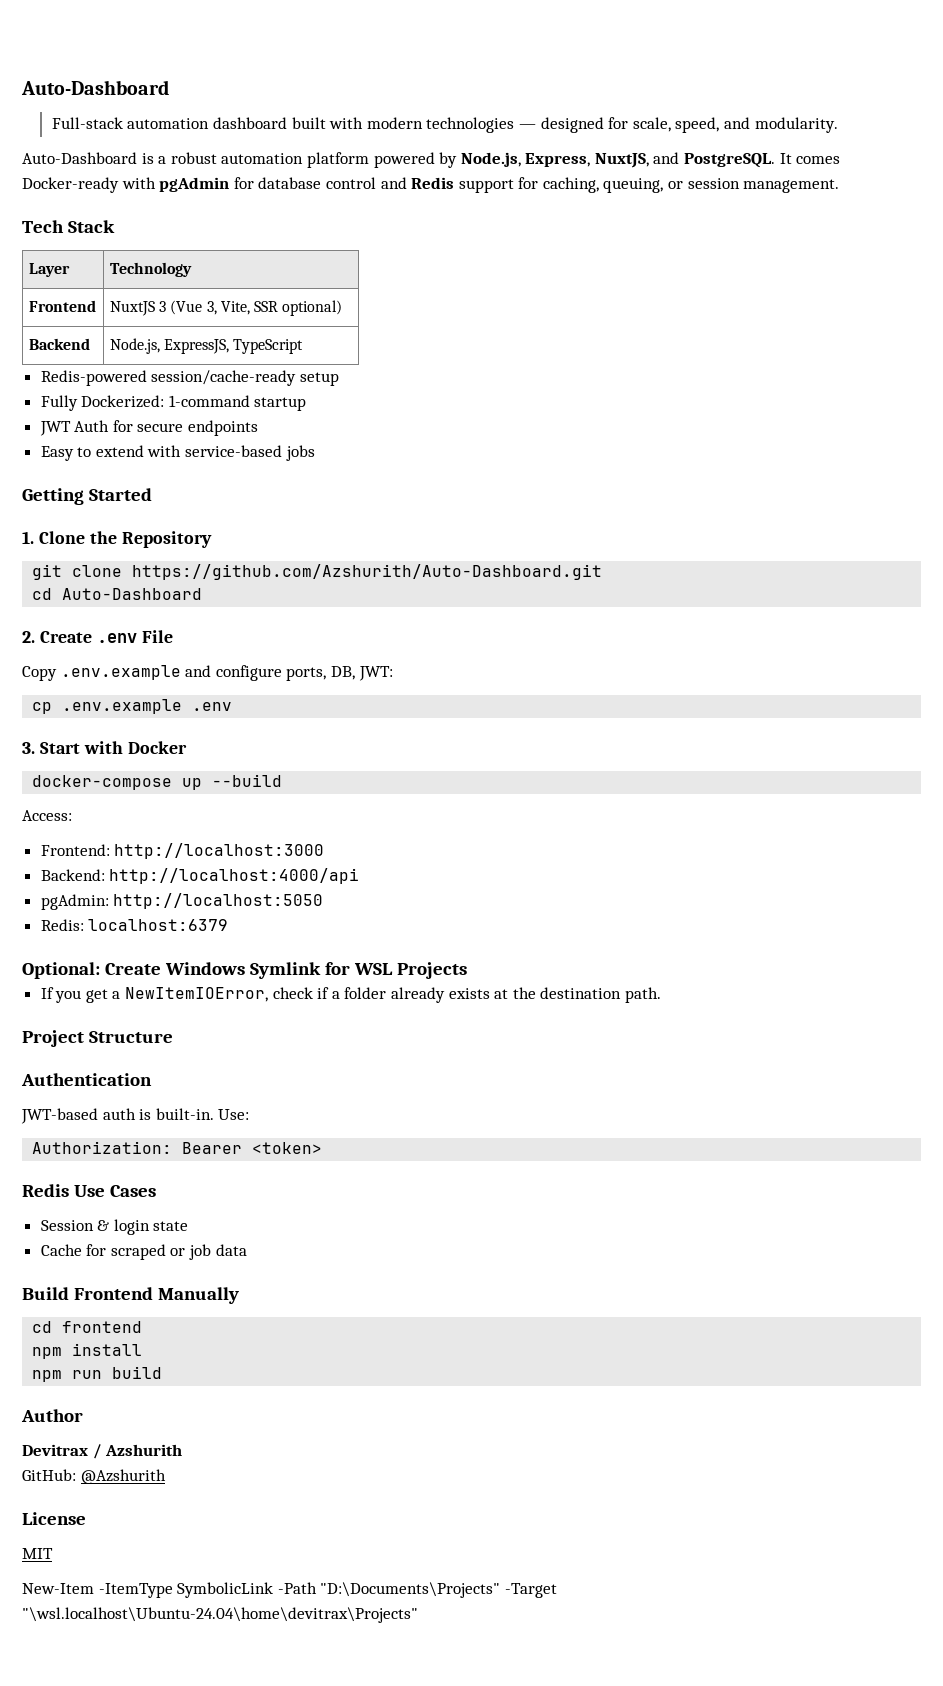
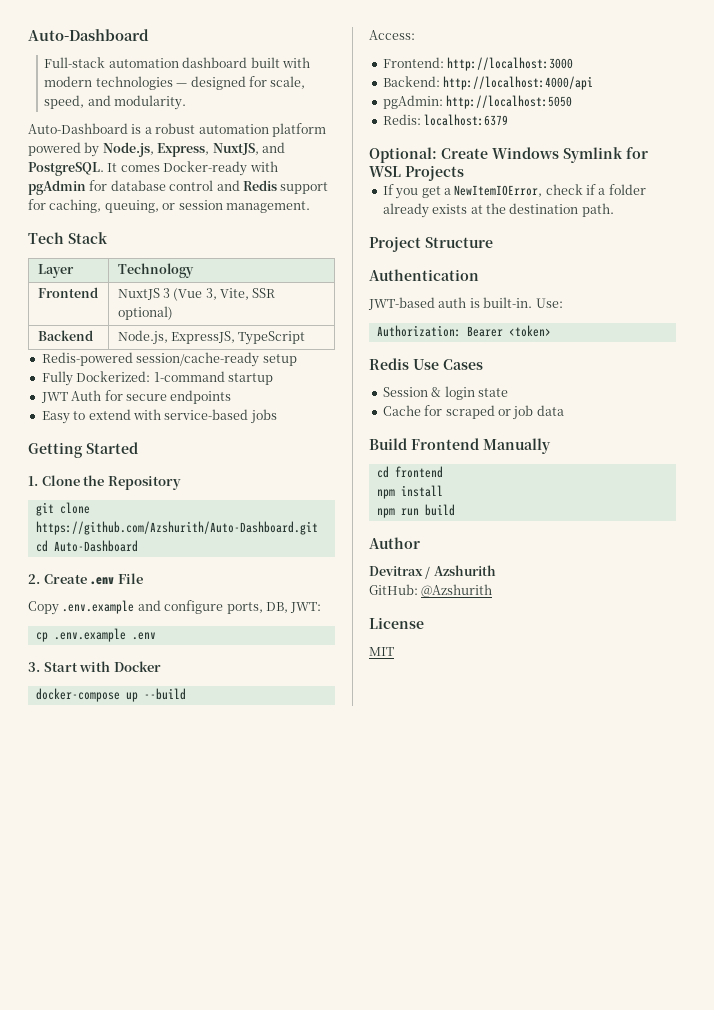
[22,1582,557,1598] [22,1607,418,1623] // New-Item -ItemType SymbolicLink -Path "D:\Documents\Projects" -Target "\wsl.localhost\Ubuntu-24.04\home\devitrax\Projects" -> (394, 651) none

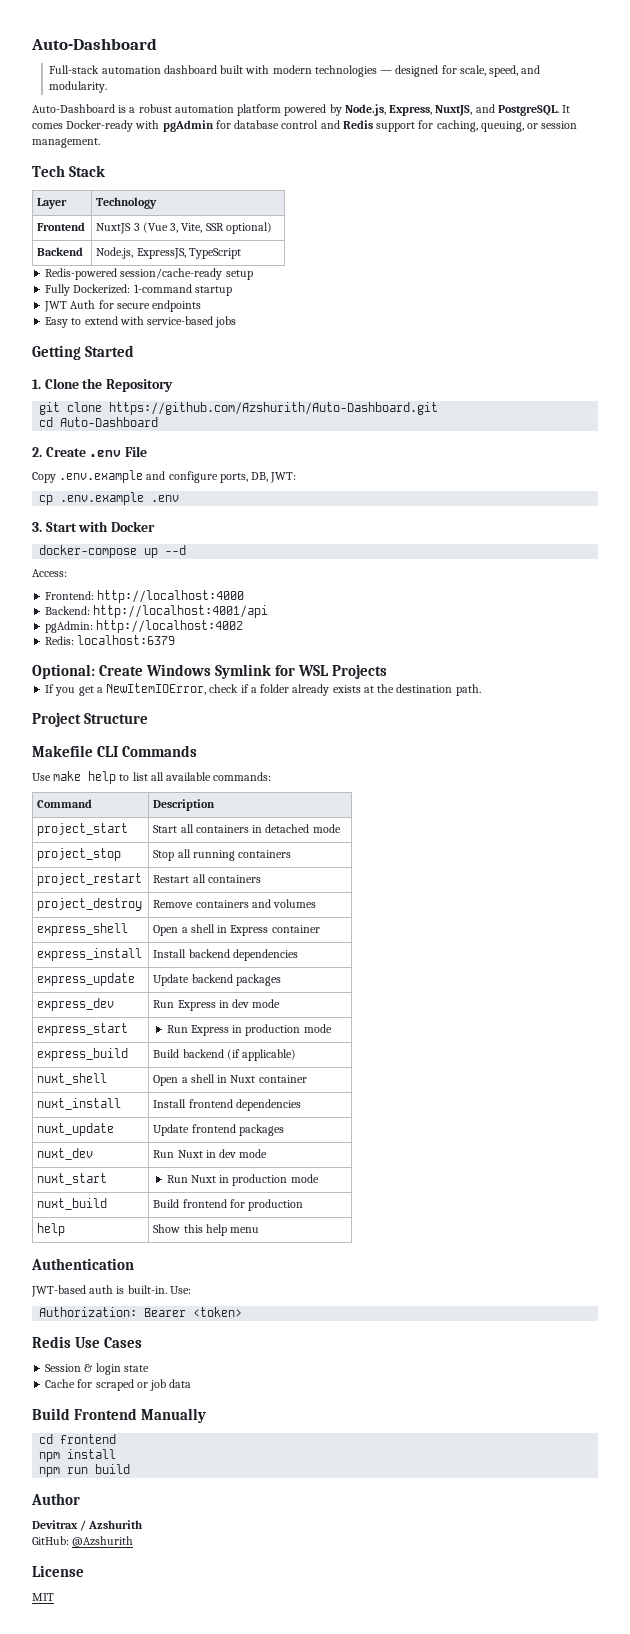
[143,688,186,700] --build -> [165,545,187,555] --d
[447,57,574,71] http://localhost:3000 -> [97,590,245,603] http://localhost:4000
[443,76,594,90] http://localhost:4000/api -> [93,605,269,618] http://localhost:4001/api
[446,95,573,109] http://localhost:5050 -> [96,620,244,633] http://localhost:4002
(493, 242) none -> [32,745,198,757] [32,771,272,784] [37,799,93,808] [153,799,216,811] [37,823,129,836] [153,824,341,833] [37,848,122,861] [153,849,292,861] [37,873,143,886] [153,874,261,883] [37,898,143,911] [153,899,317,908] [37,923,129,936] [153,924,320,936] [37,948,143,961] [153,949,298,961] [37,973,136,986] [153,974,281,986] [37,998,115,1011] [153,999,281,1011] [37,1023,129,1036] [166,1024,332,1036] [37,1048,129,1061] [153,1049,297,1061] [37,1073,108,1085] [153,1074,307,1086] [37,1098,122,1110] [153,1099,301,1111] [37,1123,115,1136] [153,1124,284,1136] [37,1148,94,1160] [153,1149,268,1158] [37,1173,108,1185] [166,1174,319,1186] [37,1198,108,1210] [153,1199,304,1211] [37,1223,66,1236] [153,1224,260,1236] // Makefile CLI Commands // Use make help to list all available commands: // Command | Description // project_start | Start all containers in detached mode // project_stop | Stop all running containers // project_restart | Restart all containers // project_destroy | Remove containers and volumes // express_shell | Open a shell in Express container // express_install | Install backend dependencies // express_update | Update backend packages // express_dev | Run Express in dev mode // express_start | Run Express in production mode // express_build | Build backend (if applicable) // nuxt_shell | Open a shell in Nuxt container // nuxt_install | Install frontend dependencies // nuxt_update | Update frontend packages // nuxt_dev | Run Nuxt in dev mode // nuxt_start | Run Nuxt in production mode // nuxt_build | Build frontend for production // help | Show this help menu

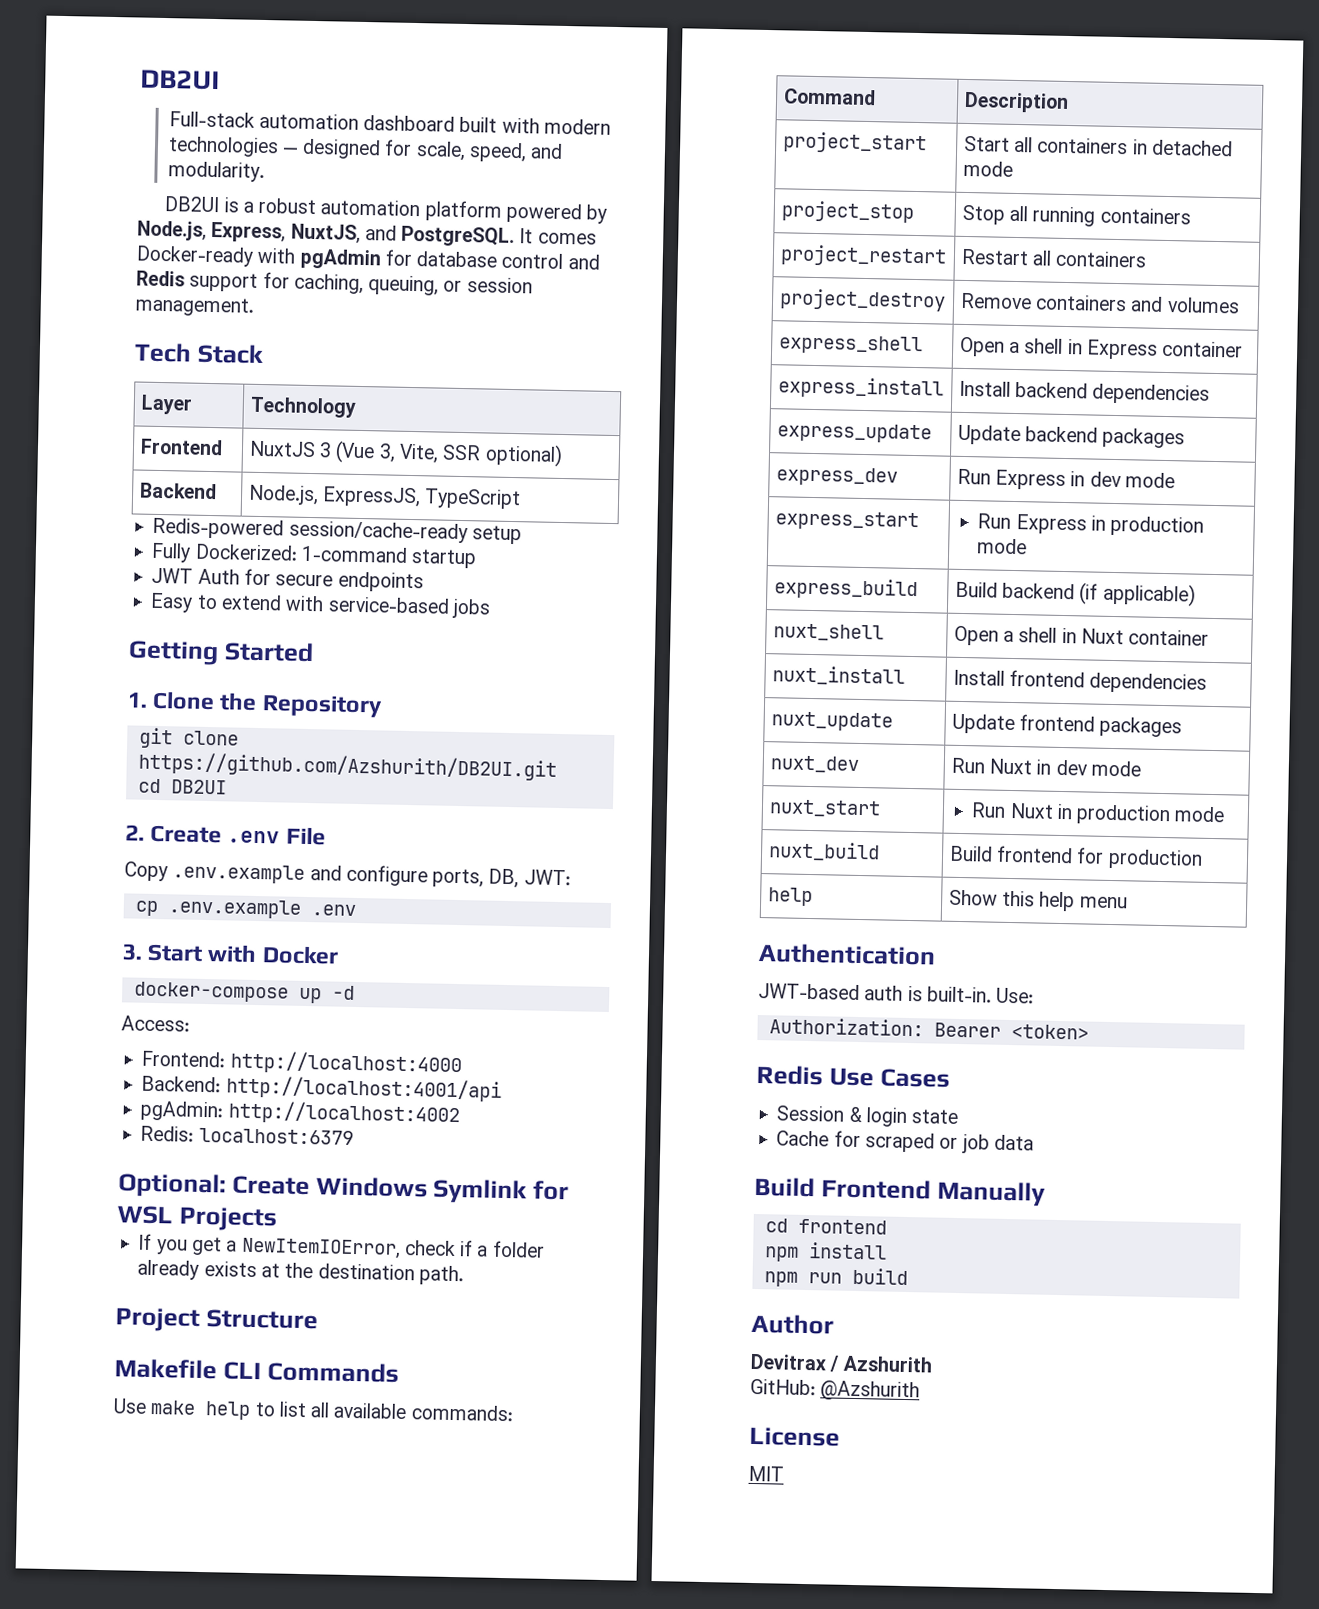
[31,38,157,50] Auto-Dashboard -> [140,69,220,91] DB2UI
[32,104,115,113] Auto-Dashboard -> [164,196,220,213] DB2UI
[109,402,439,415] [39,417,159,427] https://github.com/Azshurith/Auto-Dashboard.git // cd Auto-Dashboard -> [137,751,557,781] [137,778,227,795] https://github.com/Azshurith/DB2UI.git // cd DB2UI
[165,545,187,555] --d -> [331,985,355,1000] -d

